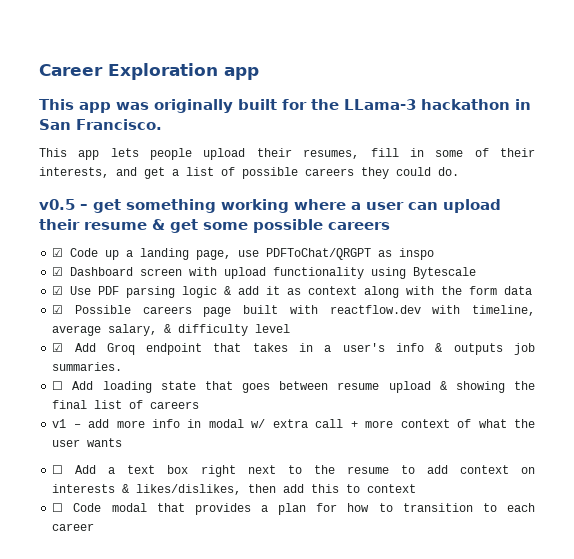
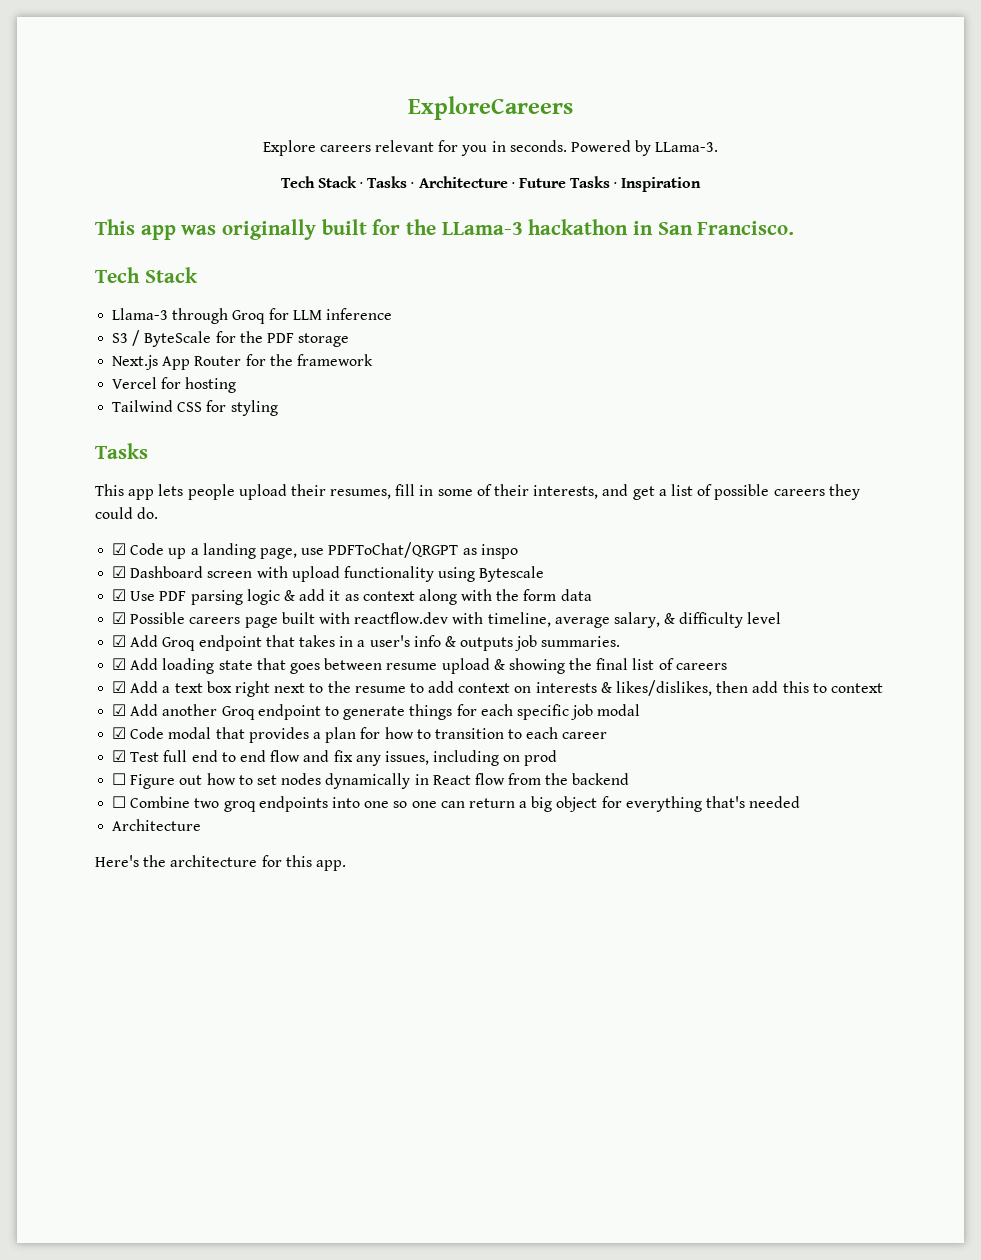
[39,63,259,80] Career Exploration app -> [408,96,573,120] [262,140,719,156] [280,176,702,192] ExploreCareers // Explore careers relevant for you in seconds. Powered by LLama-3. // Tech Stack · Tasks · Architecture · Future Tasks · Inspiration
(162, 124) none -> [95,267,198,283] [112,308,392,324] [112,330,350,347] [112,354,373,370] [112,377,237,393] [112,400,278,416] [95,443,148,459] // Tech Stack // Llama-3 through Groq for LLM inference // S3 / ByteScale for the PDF storage // Next.js App Router for the framework // Vercel for hosting // Tailwind CSS for styling // Tasks
[39,199,501,213] [39,219,390,233] // v0.5 – get something working where a user can upload their resume & get some possible careers -> (159, 513) none
[52,381,64,390] ☐ -> [112,658,127,670] ☑
[52,419,535,428] [52,438,123,447] [52,465,64,474] v1 – add more info in modal w/ extra call + more context of what the user wants // ☐ -> [112,681,127,693] ☑
[52,503,64,512] ☐ -> [112,704,641,720] [112,727,127,739] ☑ Add another Groq endpoint to generate things for each specific job modal // ☑
(95, 527) none -> [112,750,558,766] [112,773,630,789] [112,796,801,812] [112,819,202,831] [95,855,346,871] // ☑ Test full end to end flow and fix any issues, including on prod // ☐ Figure out how to set nodes dynamically in React flow from the backend // ☐ Combine two groq endpoints into one so one can return a big object for everything that's needed // Architecture // Here's the architecture for this app.

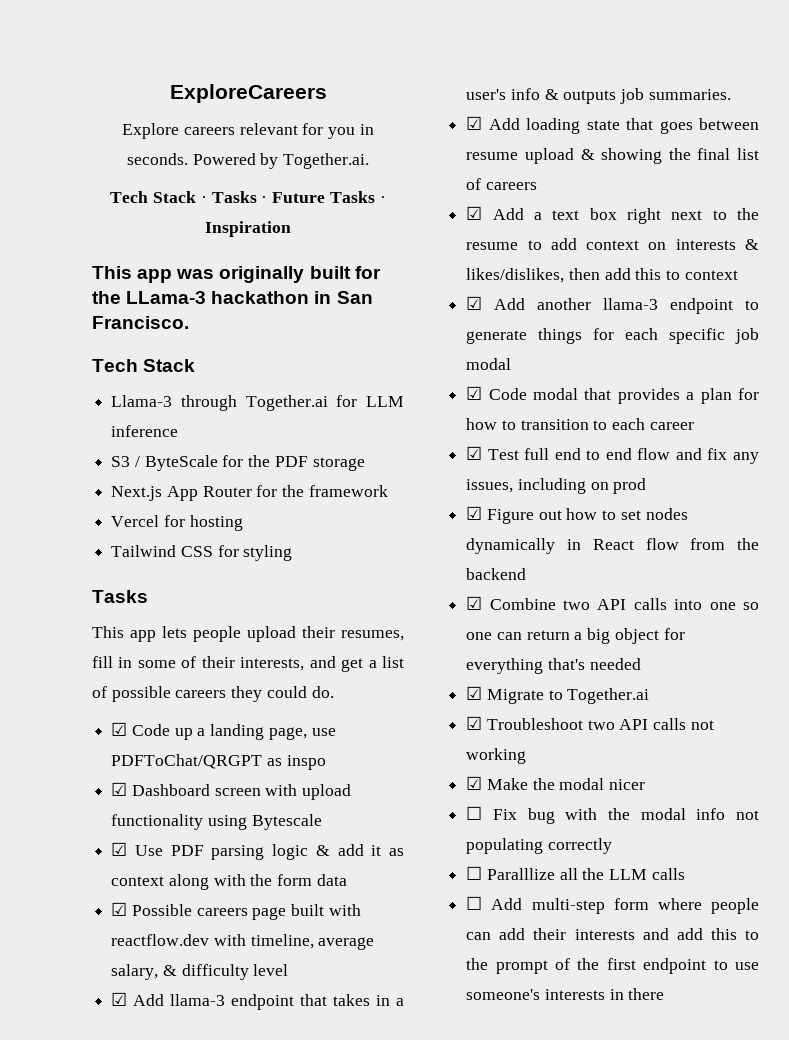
[655,142,719,152] LLama-3. -> [283,153,370,169] Together.ai.
[418,176,515,188] Architecture · -> (268, 199) none
[232,310,266,324] Groq -> [245,395,328,411] Together.ai
[162,637,196,651] Groq -> [170,994,226,1006] llama-3
[221,706,255,720] Groq -> [603,298,659,310] llama-3
[112,773,127,785] ☐ -> [466,506,483,520] ☑
[112,796,127,808] ☐ -> [466,596,483,610] ☑
[223,796,328,812] groq endpoints -> [597,598,667,610] API calls
[112,819,202,831] [95,855,346,871] Architecture // Here's the architecture for this app. -> [466,686,650,704] [466,716,714,730] [466,748,527,764] [466,776,646,790] [466,806,759,824] [466,838,612,854] [466,866,685,880] [466,896,759,914] [466,928,759,940] [466,958,759,974] [466,988,665,1000] ☑ Migrate to Together.ai // ☑ Troubleshoot two API calls not working // ☑ Make the modal nicer // ☐ Fix bug with the modal info not populating correctly // ☐ Paralllize all the LLM calls // ☐ Add multi-step form where people can add their interests and add this to the prompt of the first endpoint to use someone's interests in there

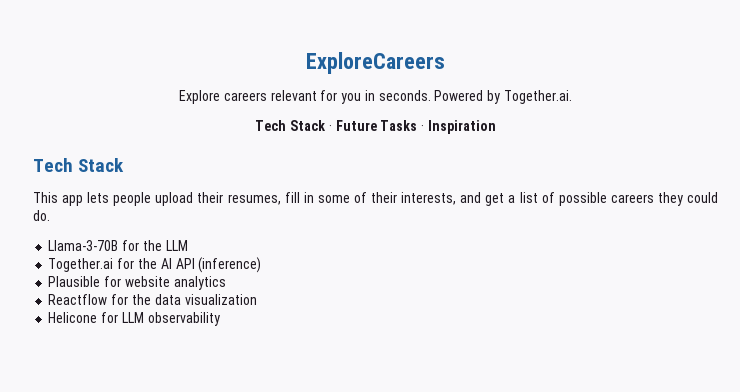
[211,191,268,203] Tasks · -> (332, 128) none
[92,266,381,283] [92,291,373,304] [92,316,189,329] [92,359,196,372] [111,395,404,411] [111,425,179,437] [111,455,365,471] [111,485,388,501] [111,515,243,531] [111,545,293,561] [92,590,148,603] This app was originally built for the LLama-3 hackathon in San Francisco. // Tech Stack // Llama-3 through Together.ai for LLM inference // S3 / ByteScale for the PDF storage // Next.js App Router for the framework // Vercel for hosting // Tailwind CSS for styling // Tasks -> [33,158,125,172] Tech Stack
[111,722,336,740] [111,754,326,770] [111,782,352,800] [111,814,322,830] [111,842,404,860] [111,874,347,890] [111,902,361,920] [111,934,375,950] [111,964,289,980] [111,992,405,1010] [466,88,731,104] [466,116,759,134] [466,148,759,164] [466,178,537,190] [466,206,759,224] [466,238,759,250] [466,268,738,283] [466,296,759,314] [466,328,759,344] [466,358,512,370] [466,386,759,404] [466,418,694,430] [466,446,759,464] [466,478,647,494] [466,506,688,524] [466,538,759,554] [466,568,527,580] [466,596,759,610] [466,628,685,644] [466,658,641,674] [466,686,650,704] [466,716,714,730] [466,748,527,764] [466,776,646,790] [466,806,759,824] [466,838,612,854] [466,866,685,880] [466,896,759,914] [466,928,759,940] [466,958,759,974] [466,988,665,1000] ☑ Code up a landing page, use PDFToChat/QRGPT as inspo // ☑ Dashboard screen with upload functionality using Bytescale // ☑ Use PDF parsing logic & add it as context along with the form data // ☑ Possible careers page built with reactflow.dev with timeline, average salary, & difficulty level // ☑ Add llama-3 endpoint that takes in a user's info & outputs job summaries. // ☑ Add loading state that goes between resume upload & showing the final list of careers // ☑ Add a text box right next to the resume to add context on interests & likes/dislikes, then add this to context // ☑ Add another llama-3 endpoint to generate things for each specific job modal // ☑ Code modal that provides a plan for how to transition to each career // ☑ Test full end to end flow and fix any issues, including on prod // ☑ Figure out how to set nodes dynamically in React flow from the backend // ☑ Combine two API calls into one so one can return a big object for everything that's needed // ☑ Migrate to Together.ai // ☑ Troubleshoot two API calls not working // ☑ Make the modal nicer // ☐ Fix bug with the modal info not populating correctly // ☐ Paralllize all the LLM calls // ☐ Add multi-step form where people can add their interests and add this to the prompt of the first endpoint to use someone's interests in there -> [48,240,188,251] [48,257,262,273] [48,276,226,290] [48,294,257,305] [48,312,220,326] Llama-3-70B for the LLM // Together.ai for the AI API (inference) // Plausible for website analytics // Reactflow for the data visualization // Helicone for LLM observability

